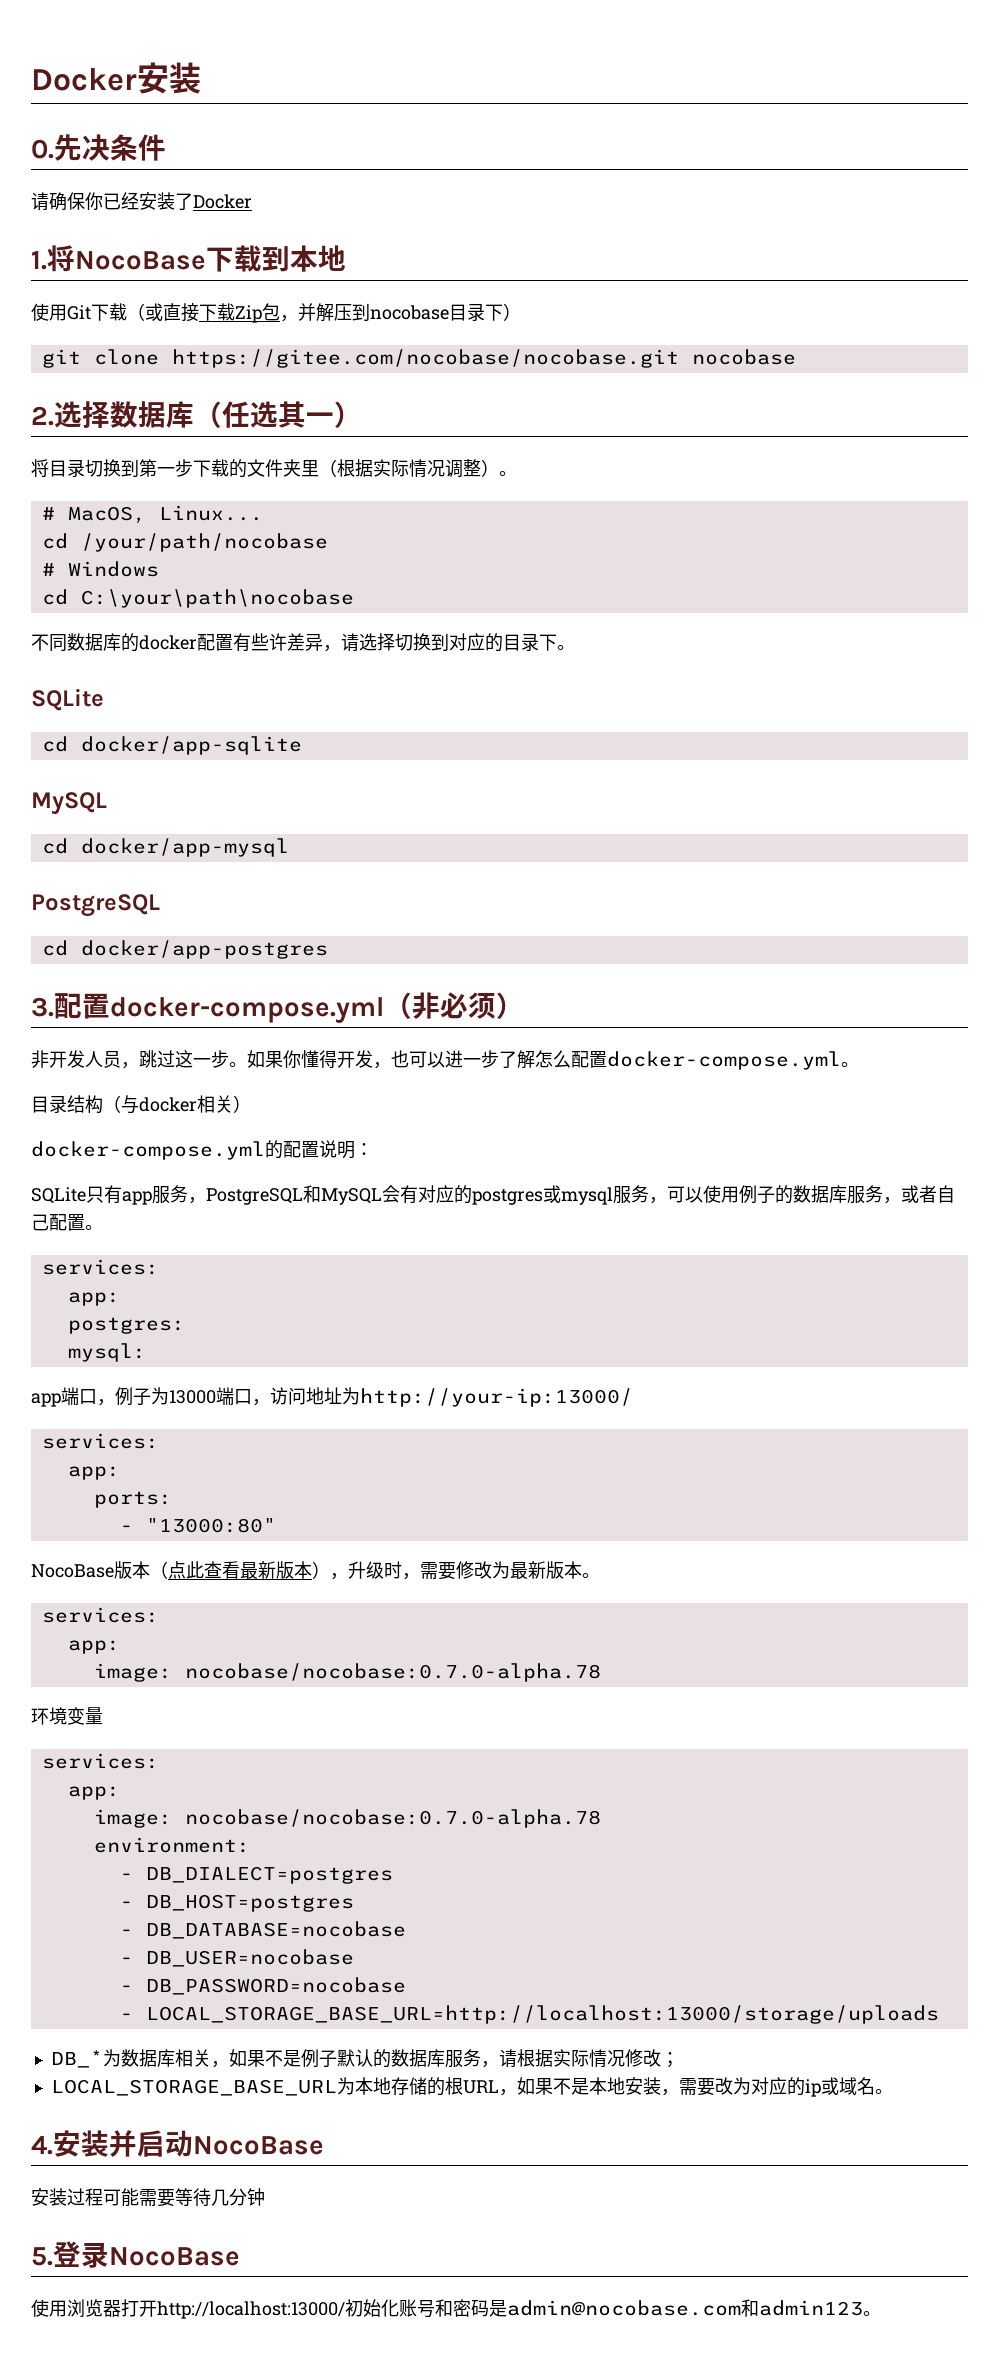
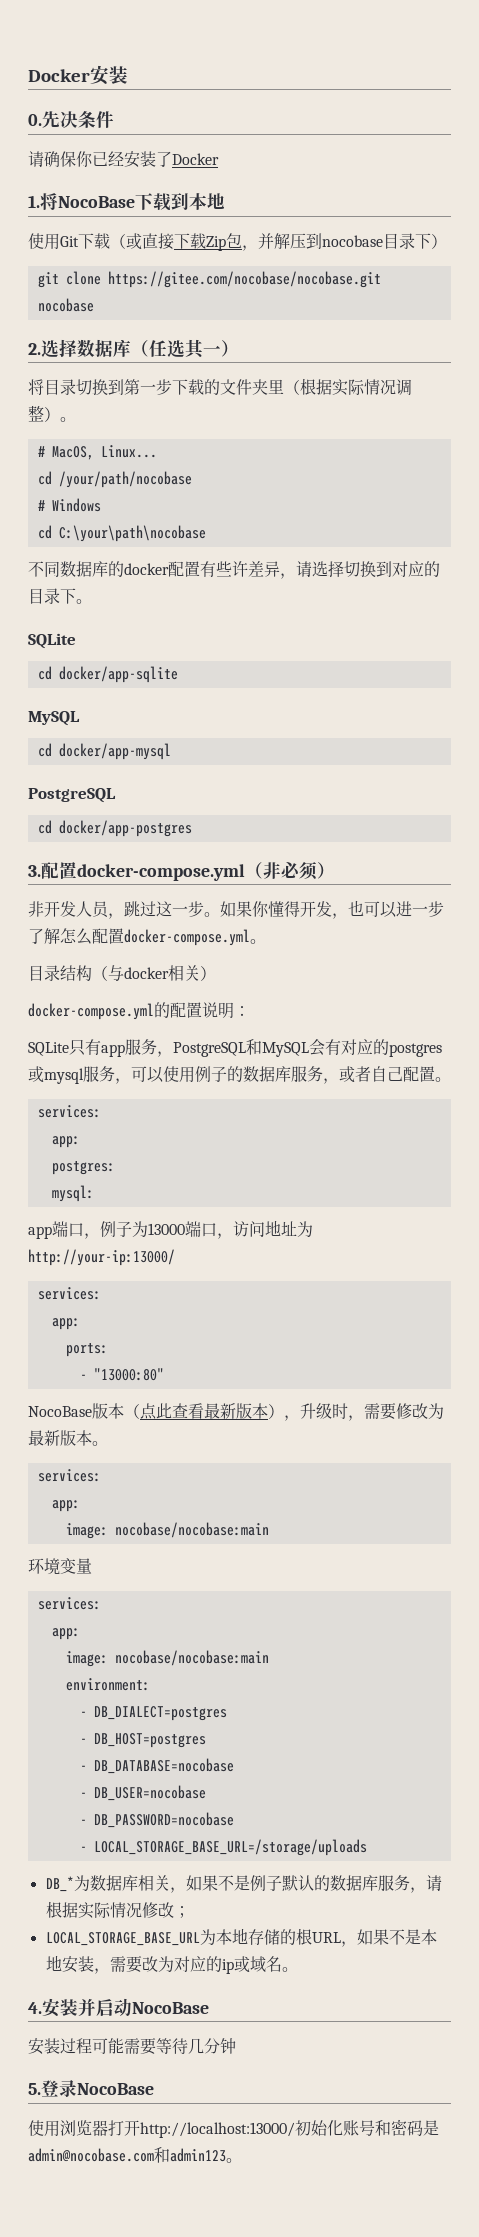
[184,1663,601,1682] nocobase/nocobase:0.7.0-alpha.78 -> [114,1522,269,1538] nocobase/nocobase:main
[184,1809,601,1828] nocobase/nocobase:0.7.0-alpha.78 -> [114,1650,269,1666] nocobase/nocobase:main
[145,2005,939,2024] LOCAL_STORAGE_BASE_URL=http://localhost:13000/storage/uploads -> [93,1839,367,1856] LOCAL_STORAGE_BASE_URL=/storage/uploads

